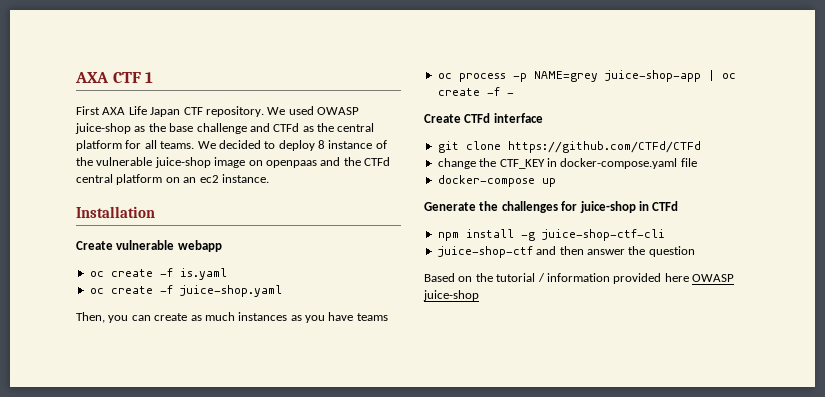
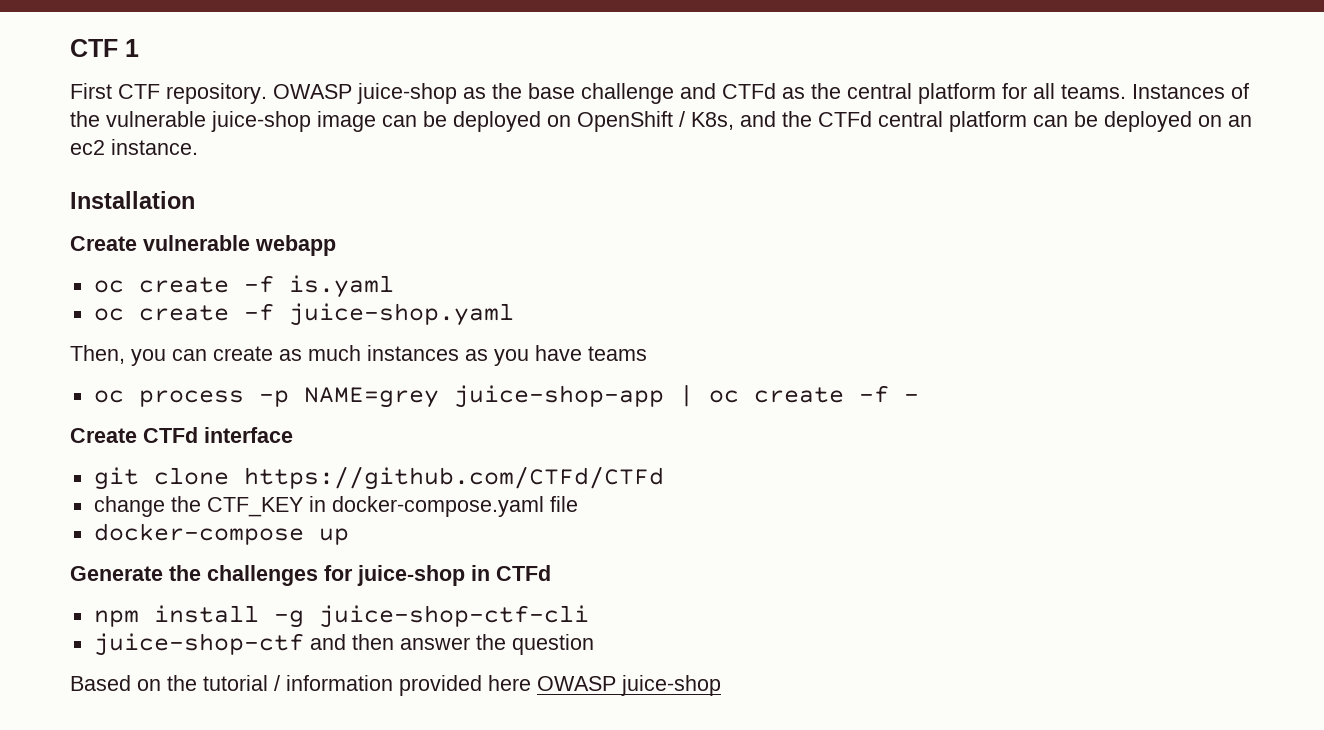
[75,72,109,83] AXA -> (70, 48) none
[102,106,314,117] AXA Life Japan CTF repository. We used -> [118,83,267,104] CTF repository.
[197,140,373,151] We decided to deploy 8 instance -> [1132,84,1225,99] Instances
[248,160,317,168] on openpaas -> [382,111,734,132] can be deployed on OpenShift / K8s,
(163, 179) none -> [1033,111,1192,132] can be deployed

